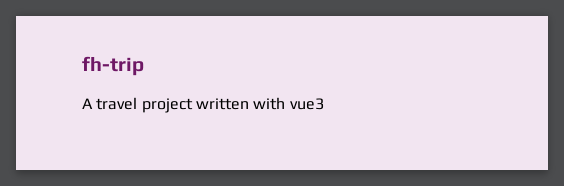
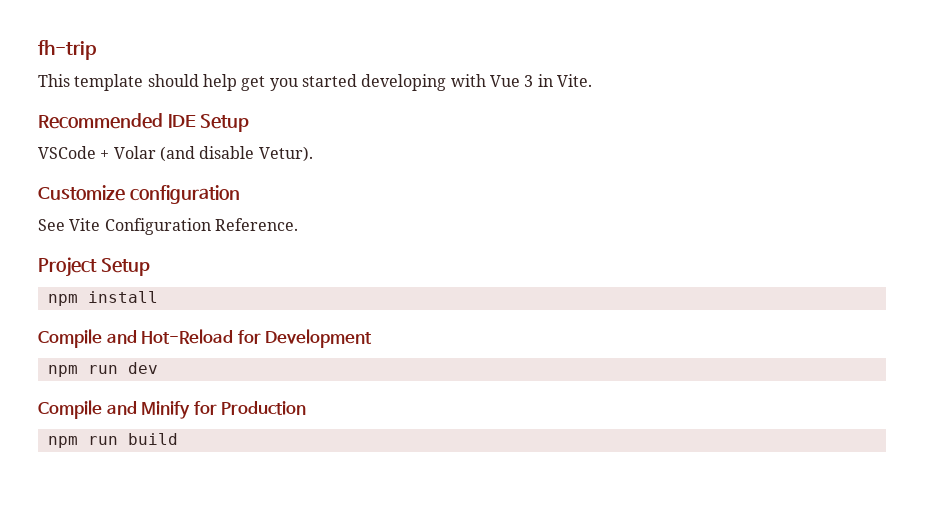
[82,97,324,113] A travel project written with vue3 -> [38,74,592,91] [38,113,250,132] [38,146,313,162] [38,185,240,204] [38,218,298,235] [38,257,150,277] [47,291,158,306] [38,329,373,348] [47,362,158,377] [38,400,307,419] [47,433,178,448] This template should help get you started developing with Vue 3 in Vite. // Recommended IDE Setup // VSCode + Volar (and disable Vetur). // Customize configuration // See Vite Configuration Reference. // Project Setup // npm install // Compile and Hot-Reload for Development // npm run dev // Compile and Minify for Production // npm run build

